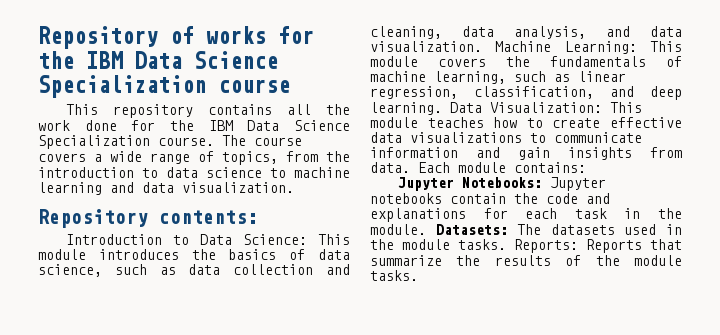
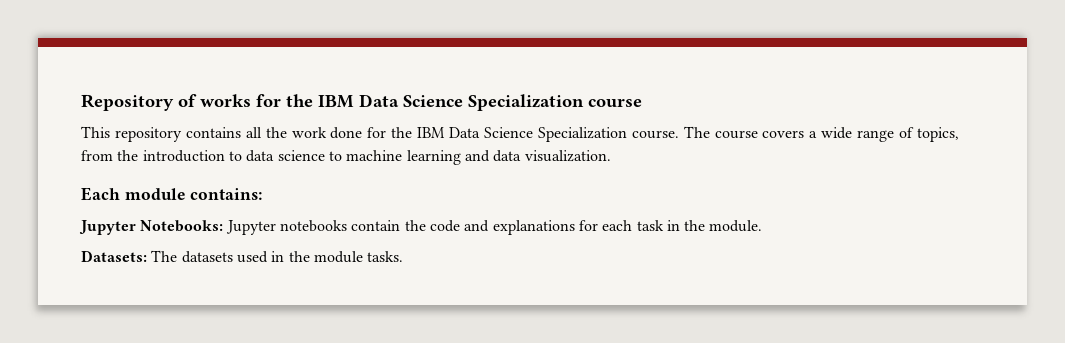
[38,209,258,228] [65,234,351,245] [38,249,351,260] [38,264,351,277] [370,26,682,39] [370,41,682,54] [370,56,682,67] [370,71,626,84] [370,86,682,100] [370,102,642,115] [370,117,682,128] [370,132,642,143] [370,147,682,160] [370,162,410,173] Repository contents: // Introduction to Data Science: This module introduces the basics of data science, such as data collection and cleaning, data analysis, and data visualization. Machine Learning: This module covers the fundamentals of machine learning, such as linear regression, classification, and deep learning. Data Visualization: This module teaches how to create effective data visualizations to communicate information and gain insights from data. -> (611, 156) none
(426, 229) none -> (763, 226) //
[514,239,682,253] [370,255,682,266] [370,270,418,281] Reports: Reports that summarize the results of the module tasks. -> (404, 256) none

